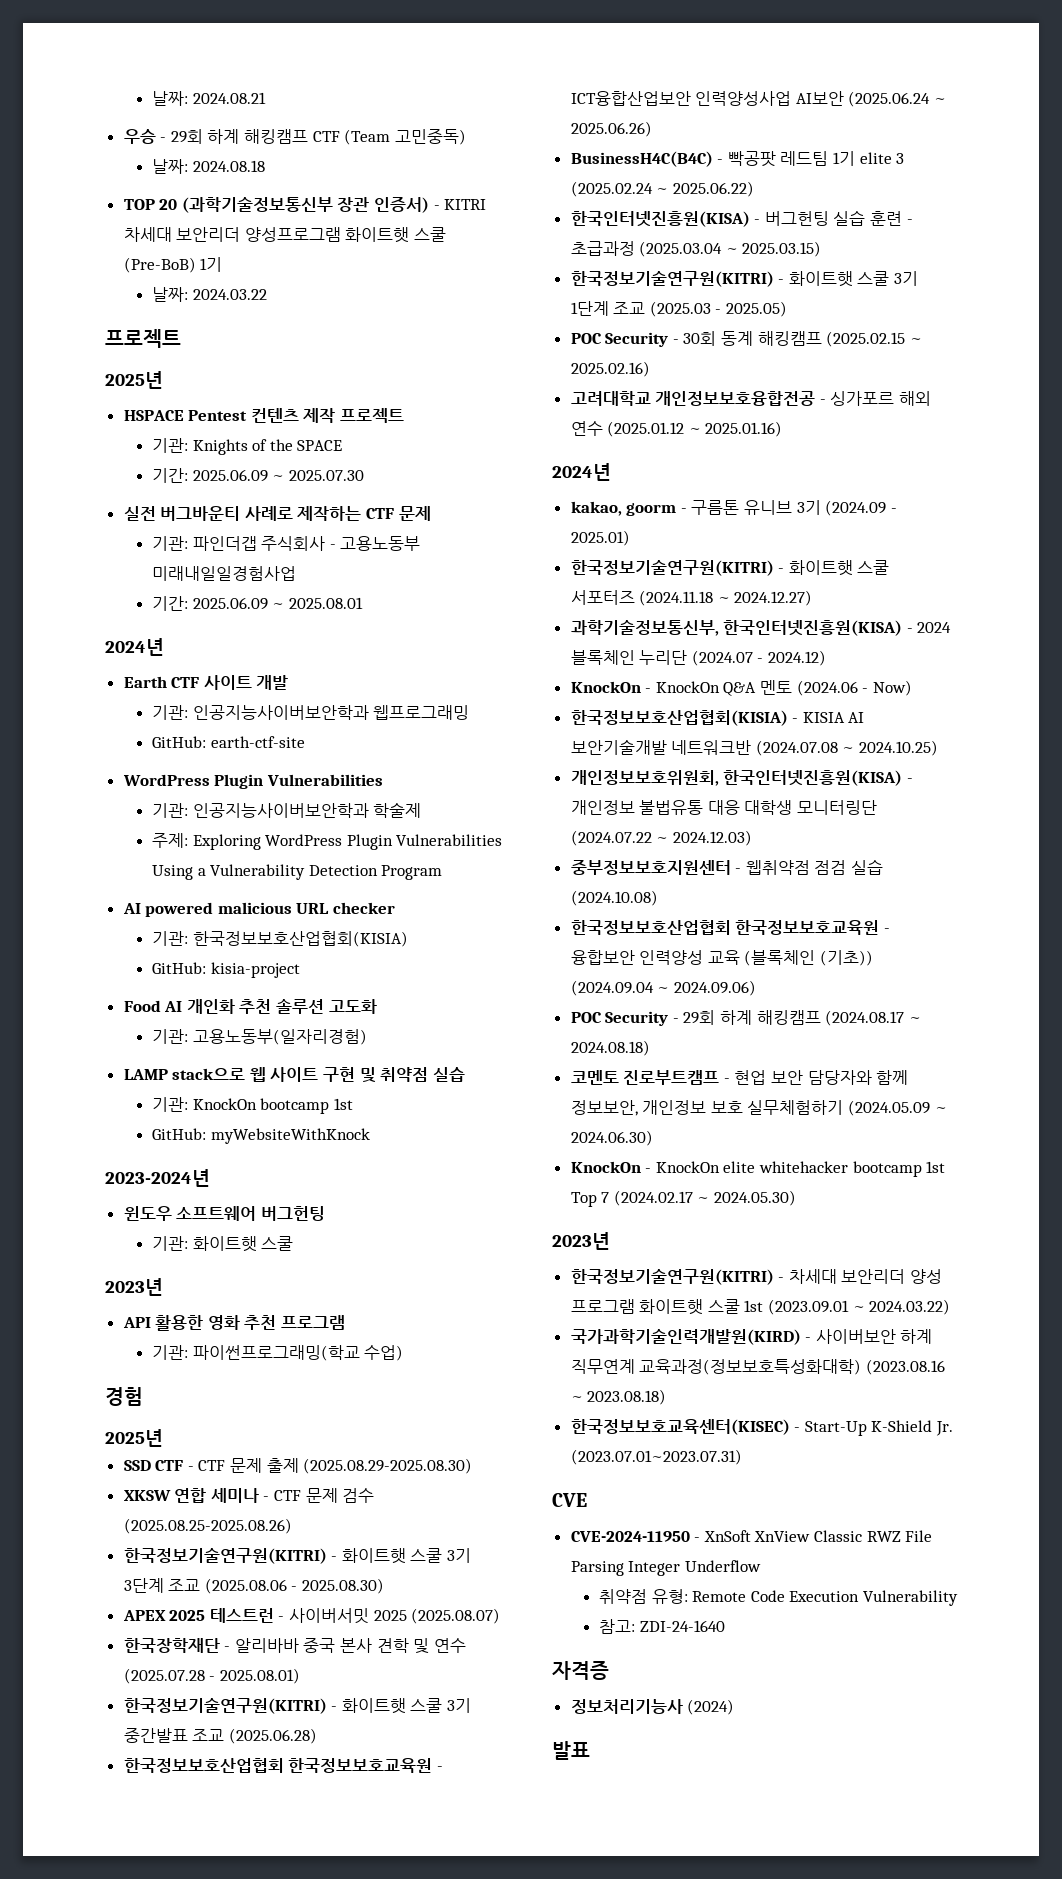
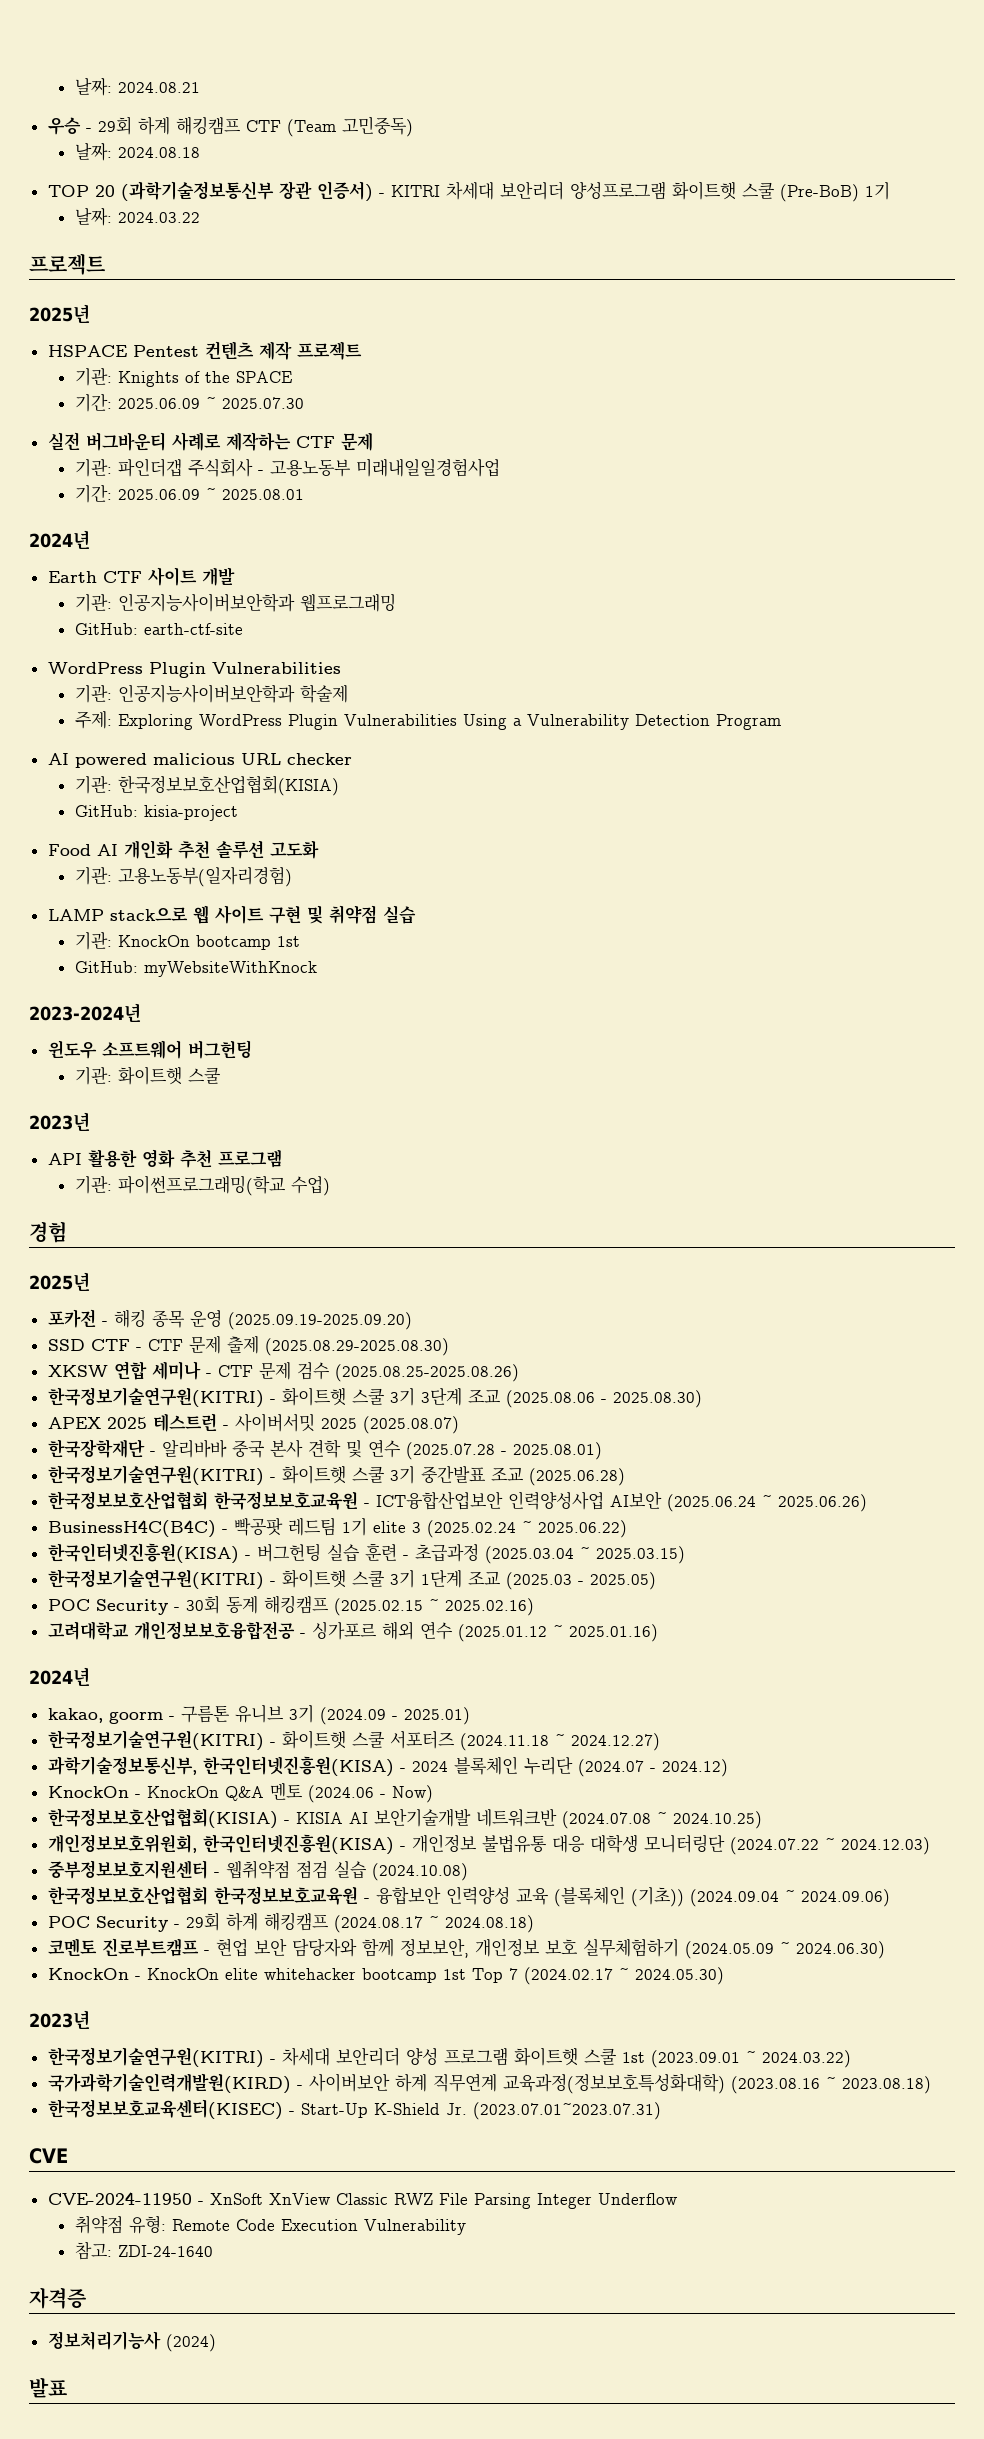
(163, 1438) none -> [47,1309,412,1330] // 포카전 - 해킹 종목 운영 (2025.09.19-2025.09.20)

